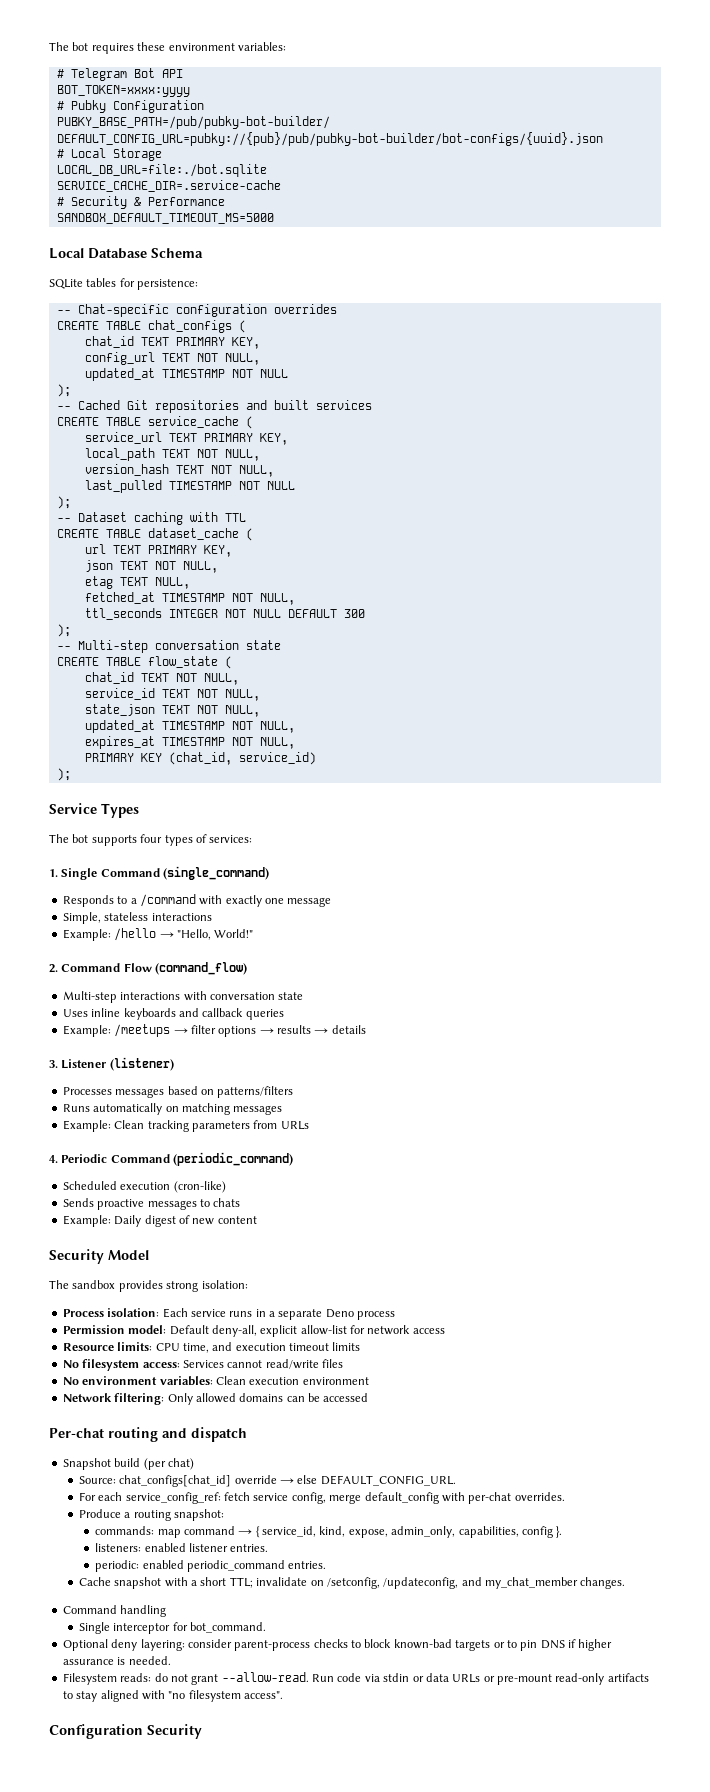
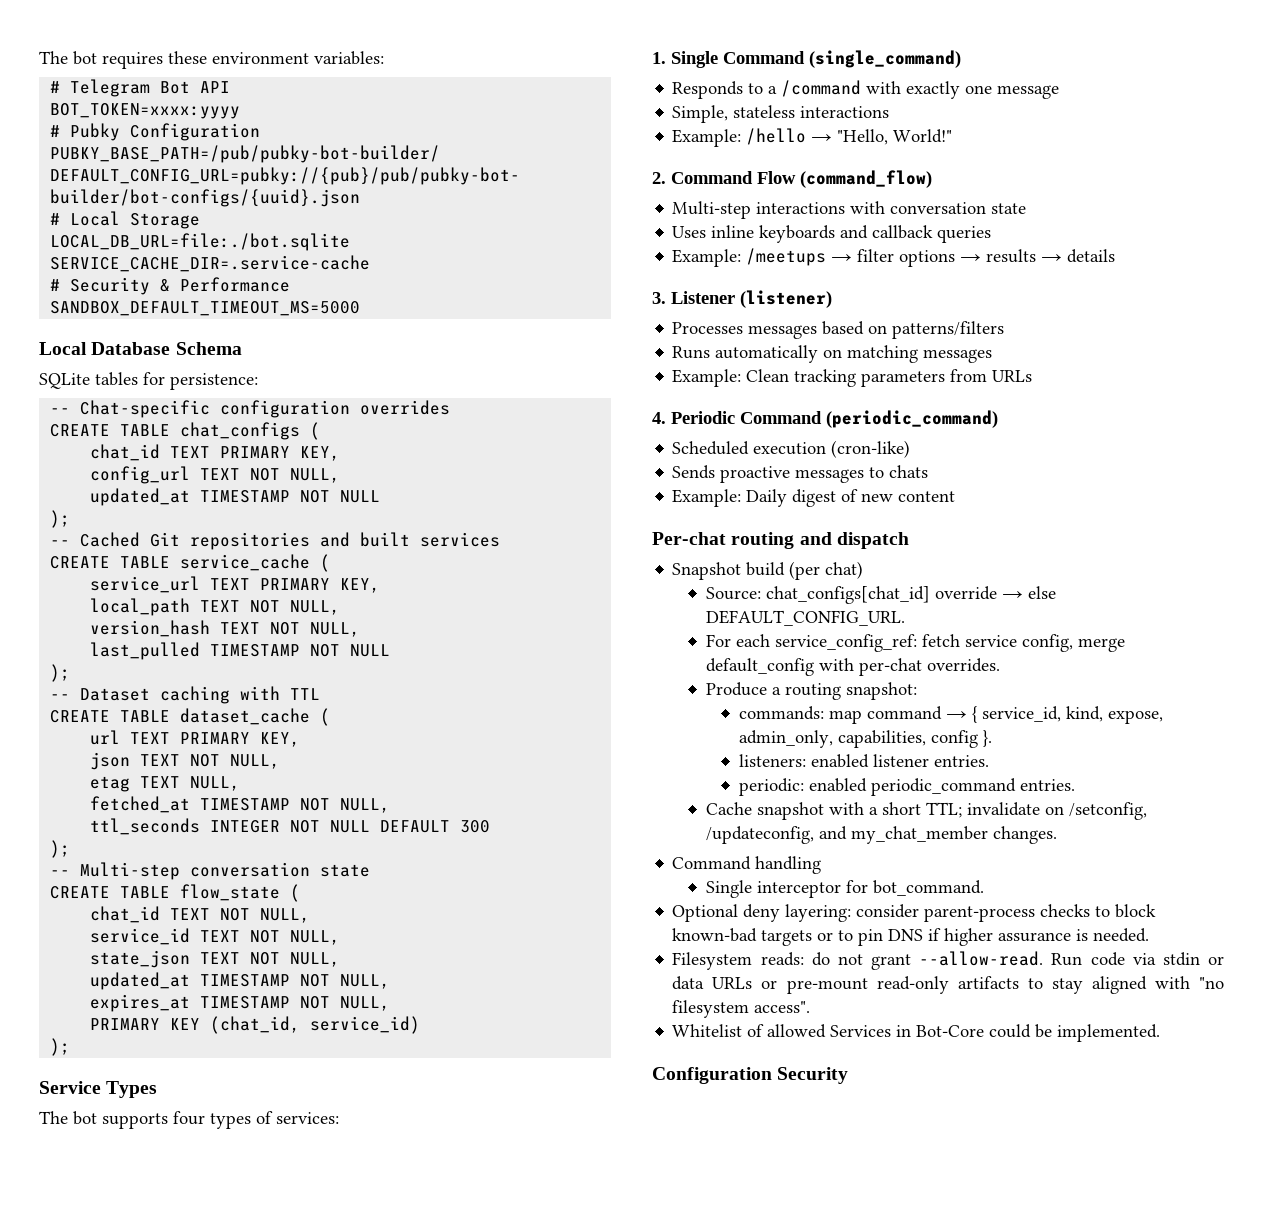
[49,1249,149,1264] [49,1280,248,1292] [62,1308,396,1320] [62,1325,445,1337] [62,1342,361,1353] [62,1359,343,1371] [62,1376,369,1386] [62,1393,369,1405] // Security Model // The sandbox provides strong isolation: // Process isolation: Each service runs in a separate Deno process // Permission model: Default deny-all, explicit allow-list for network access // Resource limits: CPU time, and execution timeout limits // No filesystem access: Services cannot read/write files // No environment variables: Clean execution environment // Network filtering: Only allowed domains can be accessed -> (956, 496) none
(283, 1695) none -> [672,1024,1161,1042] // Whitelist of allowed Services in Bot-Core could be implemented.

